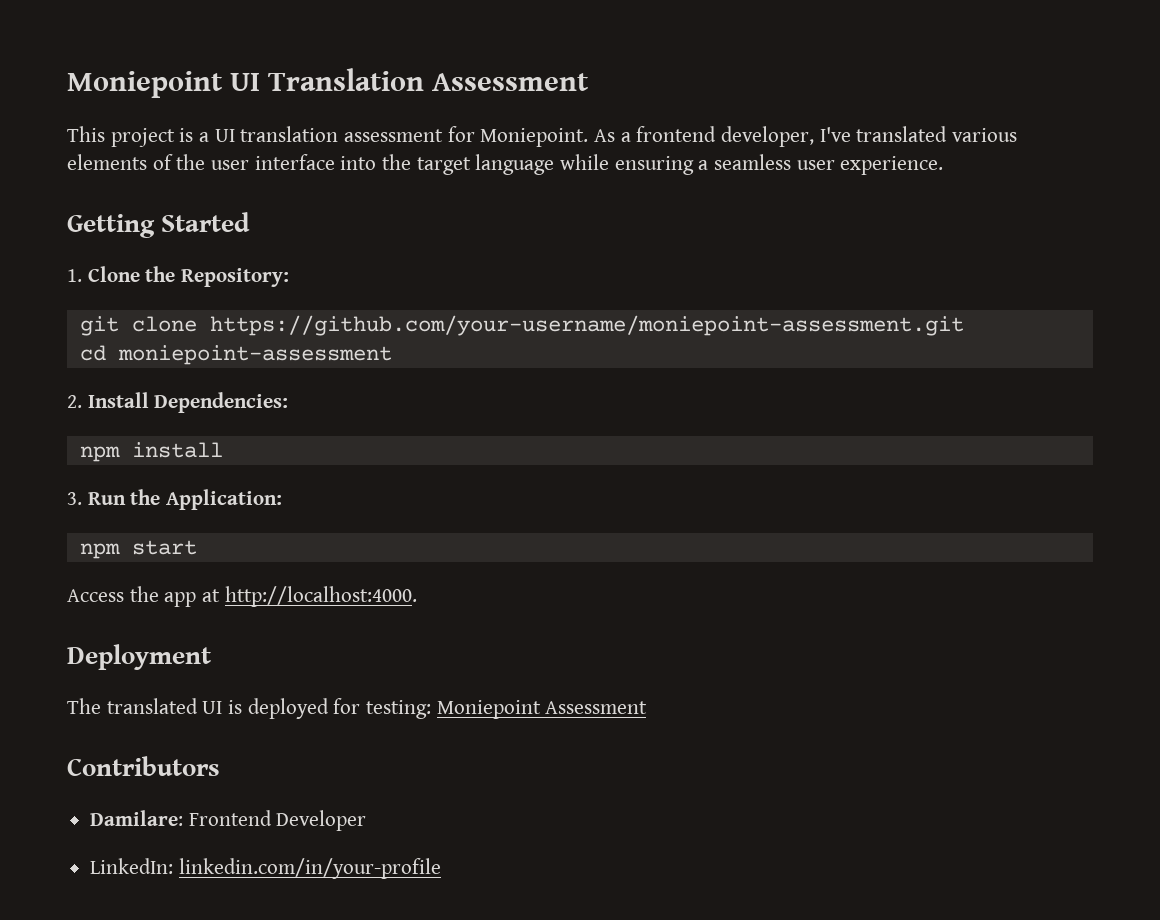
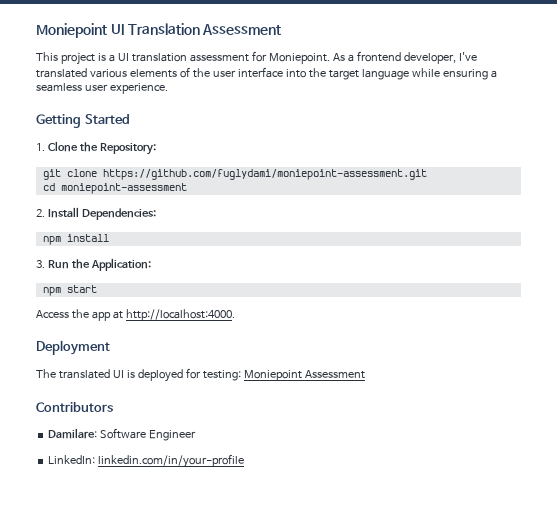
[209,315,964,336] https://github.com/your-username/moniepoint-assessment.git -> [102,169,427,180] https://github.com/fuglydami/moniepoint-assessment.git
[188,810,367,831] Frontend Developer -> [100,428,197,441] Software Engineer

